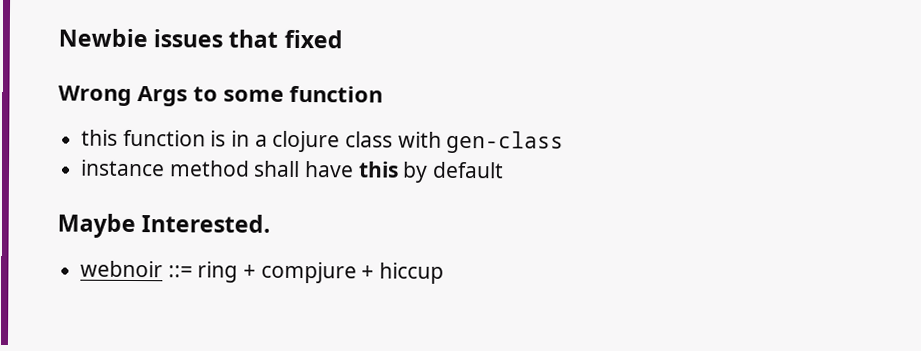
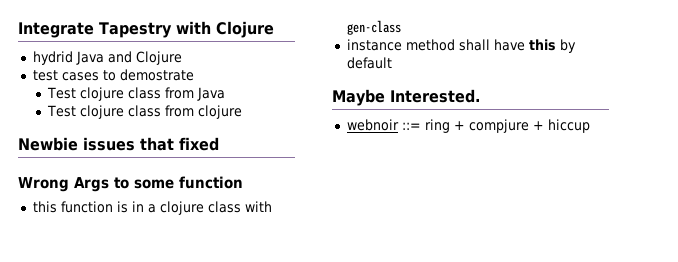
(58, 38) none -> [18,21,274,38] [32,51,182,65] [32,69,194,81] [46,87,225,101] [46,105,242,119] Integrate Tapestry with Clojure // hydrid Java and Clojure // test cases to demostrate // Test clojure class from Java // Test clojure class from clojure //

